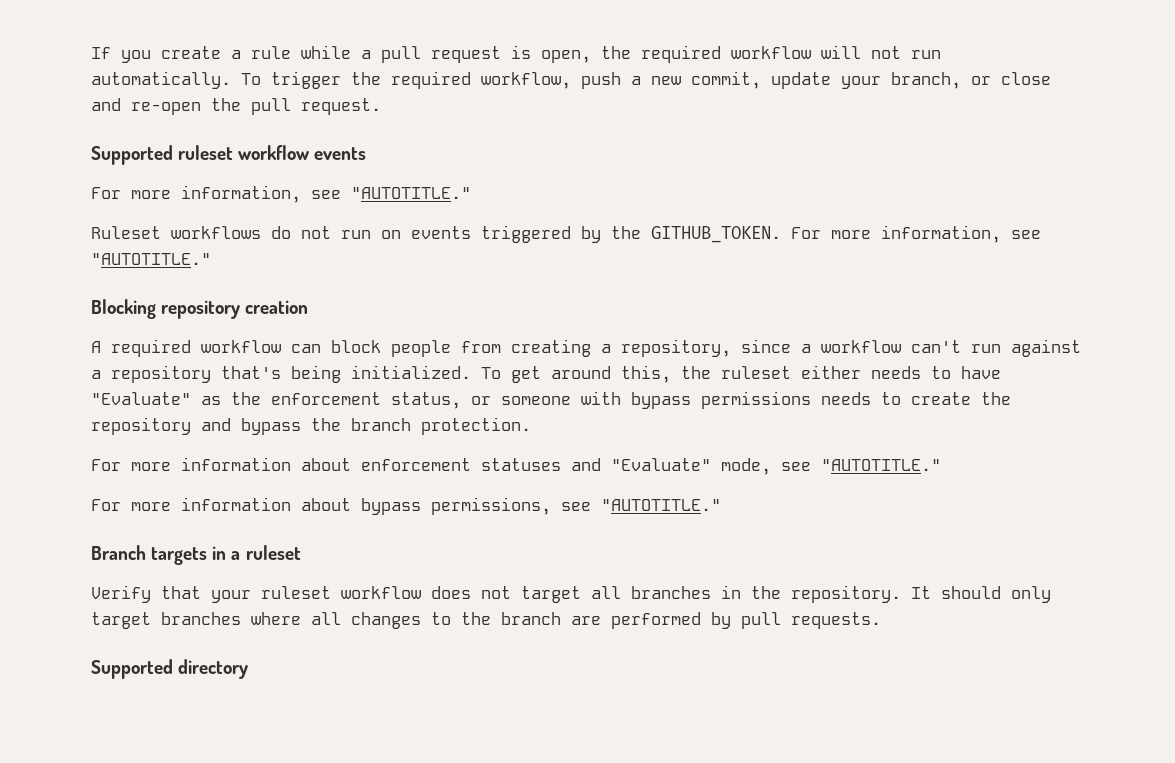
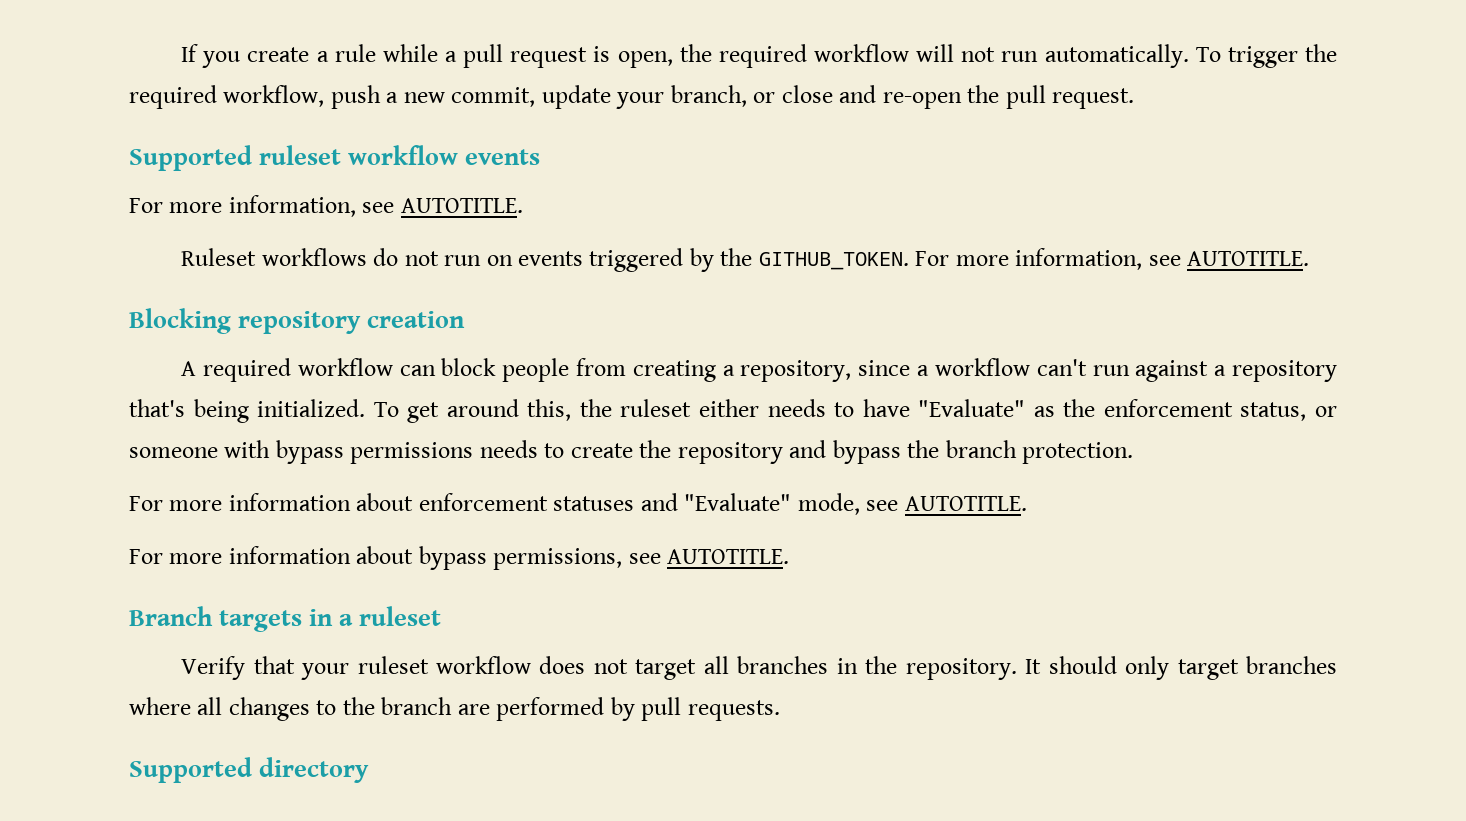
[351,187,471,199] "AUTOTITLE." -> [400,198,523,213] AUTOTITLE.
[91,253,211,265] "AUTOTITLE." -> [1187,251,1310,266] AUTOTITLE.
[821,459,941,471] "AUTOTITLE." -> [904,496,1027,511] AUTOTITLE.
[601,499,721,511] "AUTOTITLE." -> [667,549,790,564] AUTOTITLE.

